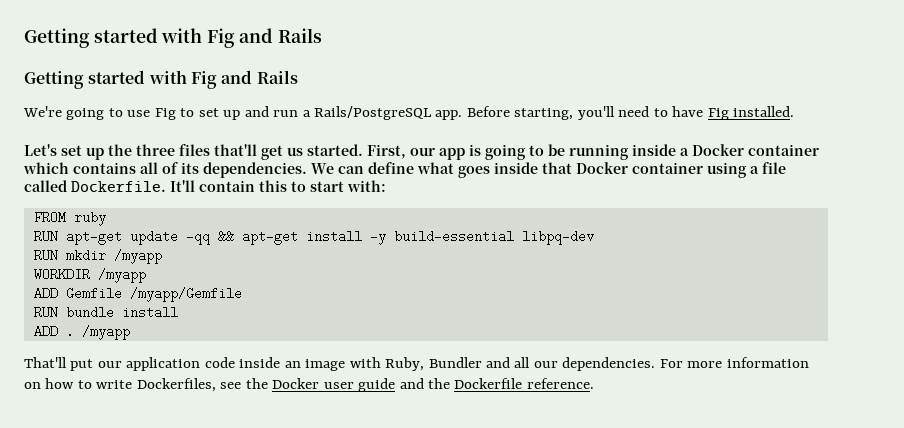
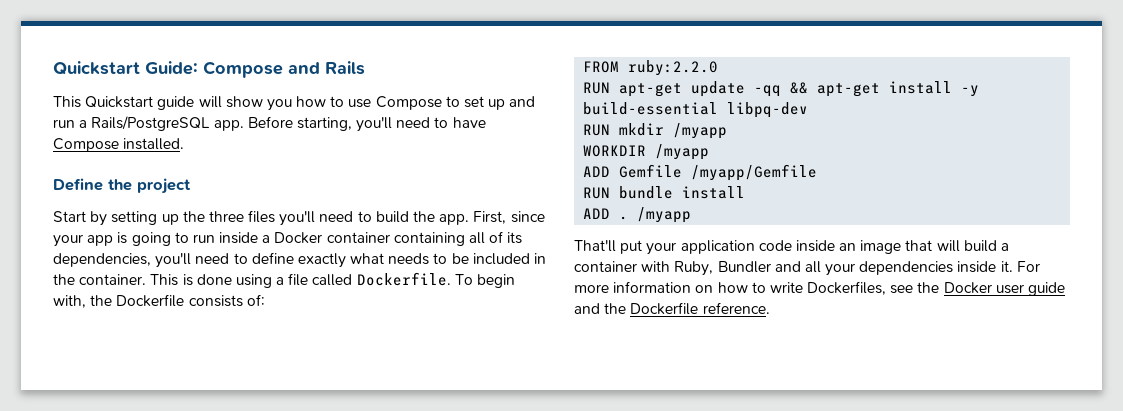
[24,28,322,48] [24,70,298,89] [23,106,105,120] Getting started with Fig and Rails // Getting started with Fig and Rails // We're going -> [53,61,365,78] [53,96,327,111] Quickstart Guide: Compose and Rails // This Quickstart guide will show you how
[154,108,176,120] Fig -> [375,96,442,110] Compose
[707,108,729,120] Fig -> [53,138,119,152] Compose
[24,144,435,160] Let's set up the three files that'll get us started. First, our -> [53,178,191,194] [53,210,545,226] [53,234,83,247] Define the project // Start by setting up the three files you'll need to build the app. First, since your
[548,144,629,160] be running -> [192,234,215,243] run
[23,162,136,174] which contains -> [393,232,465,246] containing
[203,162,703,178] dependencies. We can define what goes inside that Docker container -> [53,252,547,268] [53,274,232,286] dependencies, you'll need to define exactly what needs to be included in the container. This is done
[170,180,386,192] It'll contain this to start with: -> [454,274,516,288] [53,294,265,308] To begin with, the Dockerfile consists of:
[73,211,106,226] ruby -> [628,60,719,76] ruby:2.2.0
[97,361,122,368] our -> [646,242,677,255] your
(346, 365) none -> [905,240,1010,252] [574,261,637,272] that will build a container
[533,357,656,371] our dependencies. -> [825,261,1013,276] your dependencies inside it.

